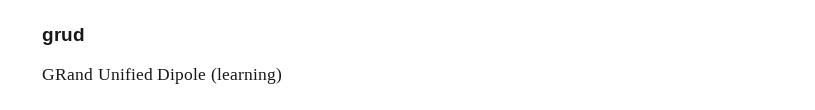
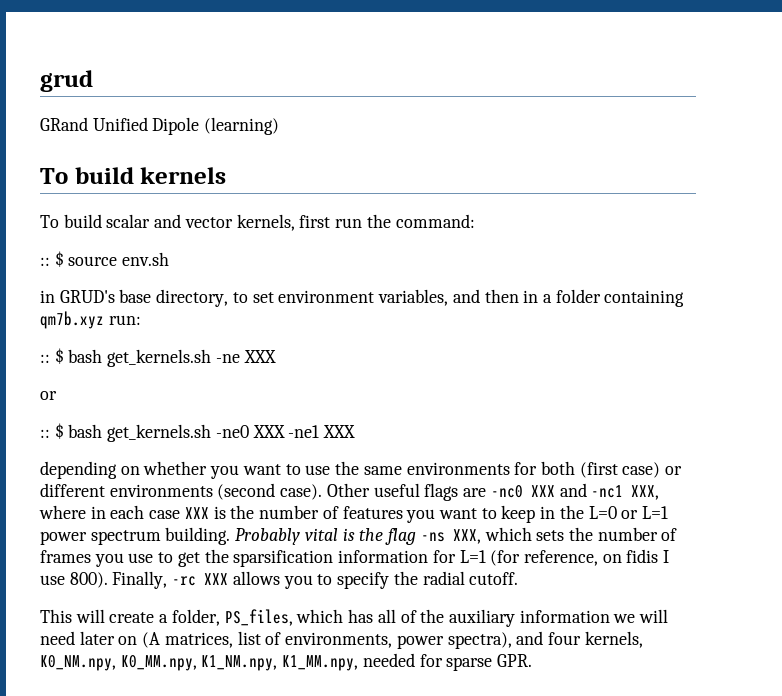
(283, 75) none -> [40,167,227,184] [40,214,475,231] [40,251,170,267] [40,289,685,307] [40,311,141,329] [40,348,276,367] [40,391,57,400] [40,423,356,442] [40,461,683,479] [40,483,660,501] [39,505,669,523] [40,527,678,545] [40,549,670,567] [40,571,519,589] [40,609,669,627] [40,631,643,649] [40,653,533,671] // To build kernels // To build scalar and vector kernels, first run the command: // :: $ source env.sh // in GRUD's base directory, to set environment variables, and then in a folder containing qm7b.xyz run: // :: $ bash get_kernels.sh -ne XXX // or // :: $ bash get_kernels.sh -ne0 XXX -ne1 XXX // depending on whether you want to use the same environments for both (first case) or different environments (second case). Other useful flags are -nc0 XXX and -nc1 XXX, where in each case XXX is the number of features you want to keep in the L=0 or L=1 power spectrum building. Probably vital is the flag -ns XXX, which sets the number of frames you use to get the sparsification information for L=1 (for reference, on fidis I use 800). Finally, -rc XXX allows you to specify the radial cutoff. // This will create a folder, PS_files, which has all of the auxiliary information we will need later on (A matrices, list of environments, power spectra), and four kernels, K0_NM.npy, K0_MM.npy, K1_NM.npy, K1_MM.npy, needed for sparse GPR.

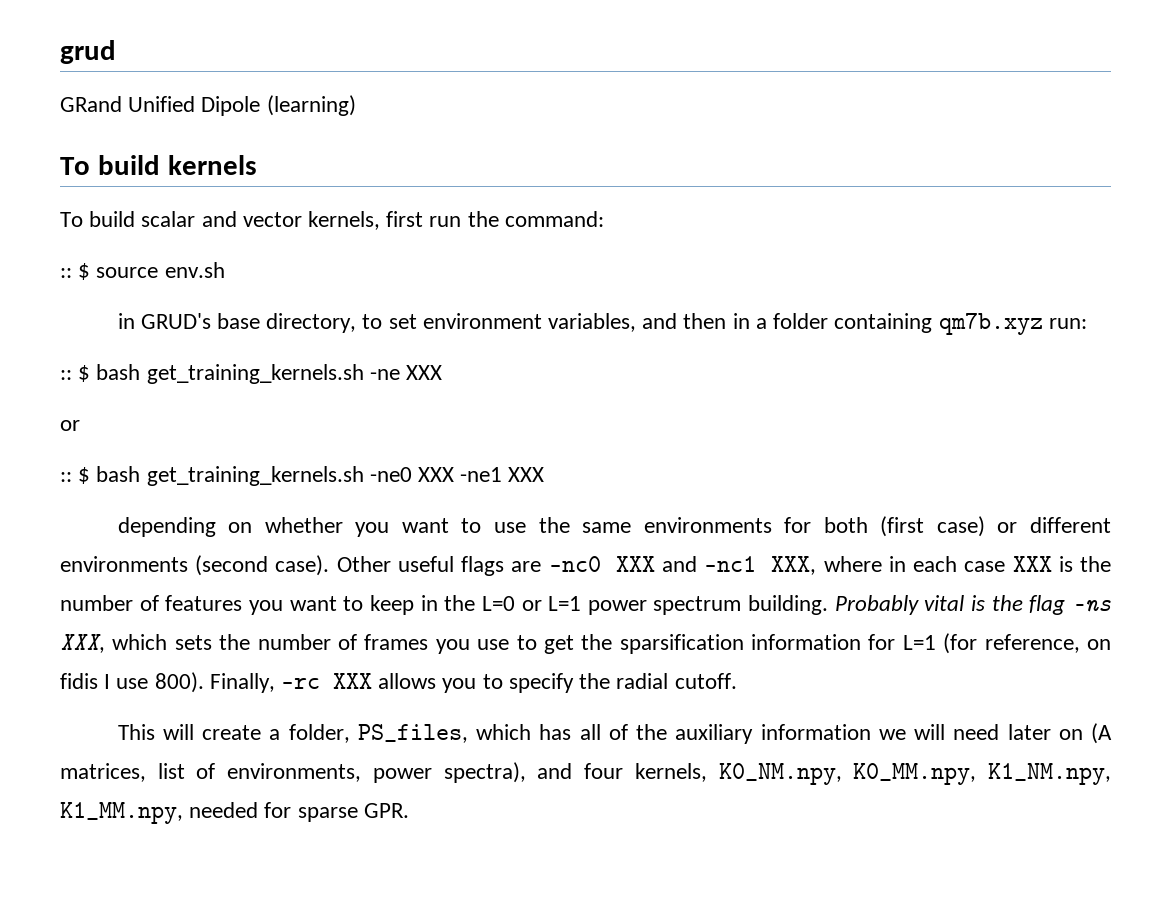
[107,349,212,367] get_kernels.sh -> [146,364,364,384] get_training_kernels.sh
[107,424,212,442] get_kernels.sh -> [146,466,364,486] get_training_kernels.sh

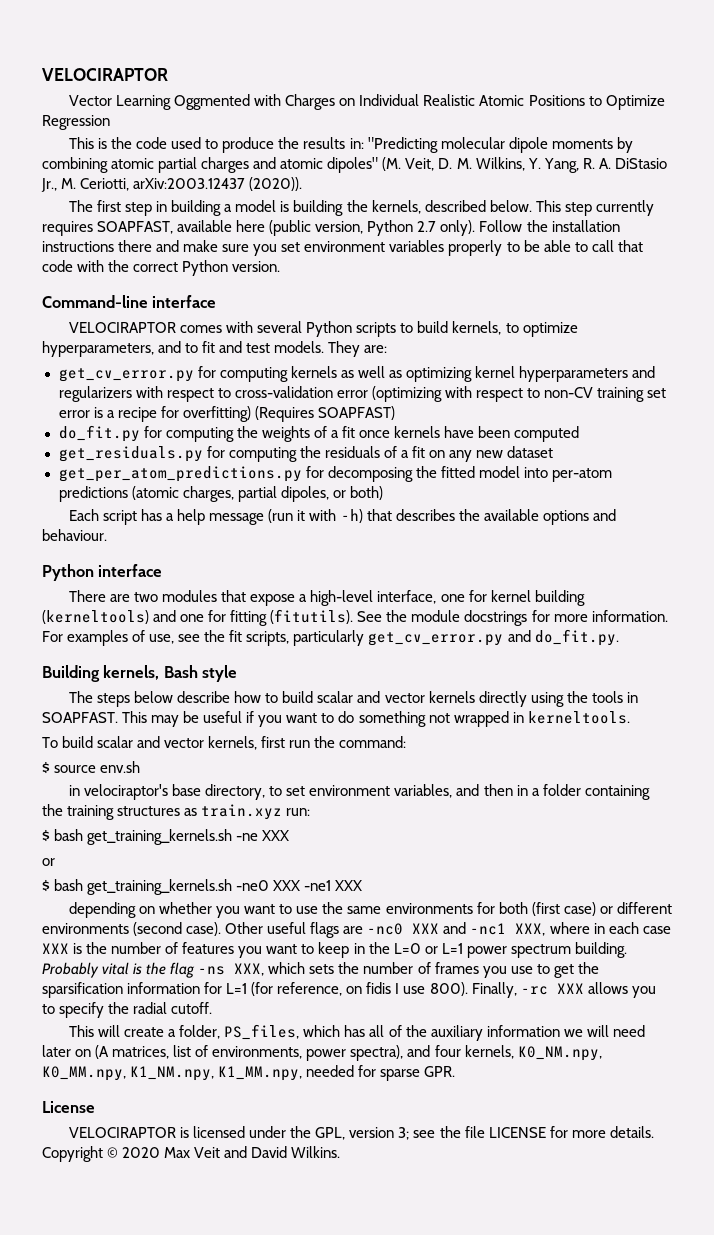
[60,40,116,64] [60,95,356,116] [60,155,257,175] grud // GRand Unified Dipole (learning) // To build kernels -> [42,68,168,81] [69,94,665,110] [42,115,110,130] [69,137,633,153] [42,157,667,173] [41,177,303,192] [69,200,654,216] [42,220,620,236] [42,240,643,256] [42,260,281,276] [42,295,217,308] [69,321,578,337] [42,341,388,357] [58,366,655,382] [58,386,667,402] [58,406,395,422] [58,425,580,442] [58,446,554,462] [58,466,612,482] [58,486,383,502] [69,509,616,525] [42,529,107,541] [42,564,163,581] [69,590,585,606] [42,609,668,626] [42,629,619,646] [42,665,238,682] [69,691,638,707] [42,711,630,727] VELOCIRAPTOR // Vector Learning Oggmented with Charges on Individual Realistic Atomic Positions to Optimize Regression // This is the code used to produce the results in: "Predicting molecular dipole moments by combining atomic partial charges and atomic dipoles" (M. Veit, D. M. Wilkins, Y. Yang, R. A. DiStasio Jr., M. Ceriotti, arXiv:2003.12437 (2020)). // The first step in building a model is building the kernels, described below. This step currently requires SOAPFAST, available here (public version, Python 2.7 only). Follow the installation instructions there and make sure you set environment variables properly to be able to call that code with the correct Python version. // Command-line interface // VELOCIRAPTOR comes with several Python scripts to build kernels, to optimize hyperparameters, and to fit and test models. They are: // get_cv_error.py for computing kernels as well as optimizing kernel hyperparameters and regularizers with respect to cross-validation error (optimizing with respect to non-CV training set error is a recipe for overfitting) (Requires SOAPFAST) // do_fit.py for computing the weights of a fit once kernels have been computed // get_residuals.py for computing the residuals of a fit on any new dataset // get_per_atom_predictions.py for decomposing the fitted model into per-atom predictions (atomic charges, partial dipoles, or both) // Each script has a help message (run it with -h) that describes the available options and behaviour. // Python interface // There are two modules that expose a high-level interface, one for kernel building (kerneltools) and one for fitting (fitutils). See the module docstrings for more information. For examples of use, see the fit scripts, particularly get_cv_error.py and do_fit.py. // Building kernels, Bash style // The steps below describe how to build scalar and vector kernels directly using the tools in SOAPFAST. This may be useful if you want to do something not wrapped in kerneltools.
[60,268,72,278] :: -> (407, 742) none
[140,313,211,329] GRUD's -> [84,784,169,800] velociraptor's
[938,313,1043,335] qm7b.xyz -> [42,804,283,820] the training structures as train.xyz
[60,370,72,380] :: -> (311, 812) none
[60,472,72,482] :: -> (55, 862) none
(409, 810) none -> [42,1101,95,1113] [69,1126,654,1140] [42,1146,341,1162] // License // VELOCIRAPTOR is licensed under the GPL, version 3; see the file LICENSE for more details. Copyright © 2020 Max Veit and David Wilkins.

